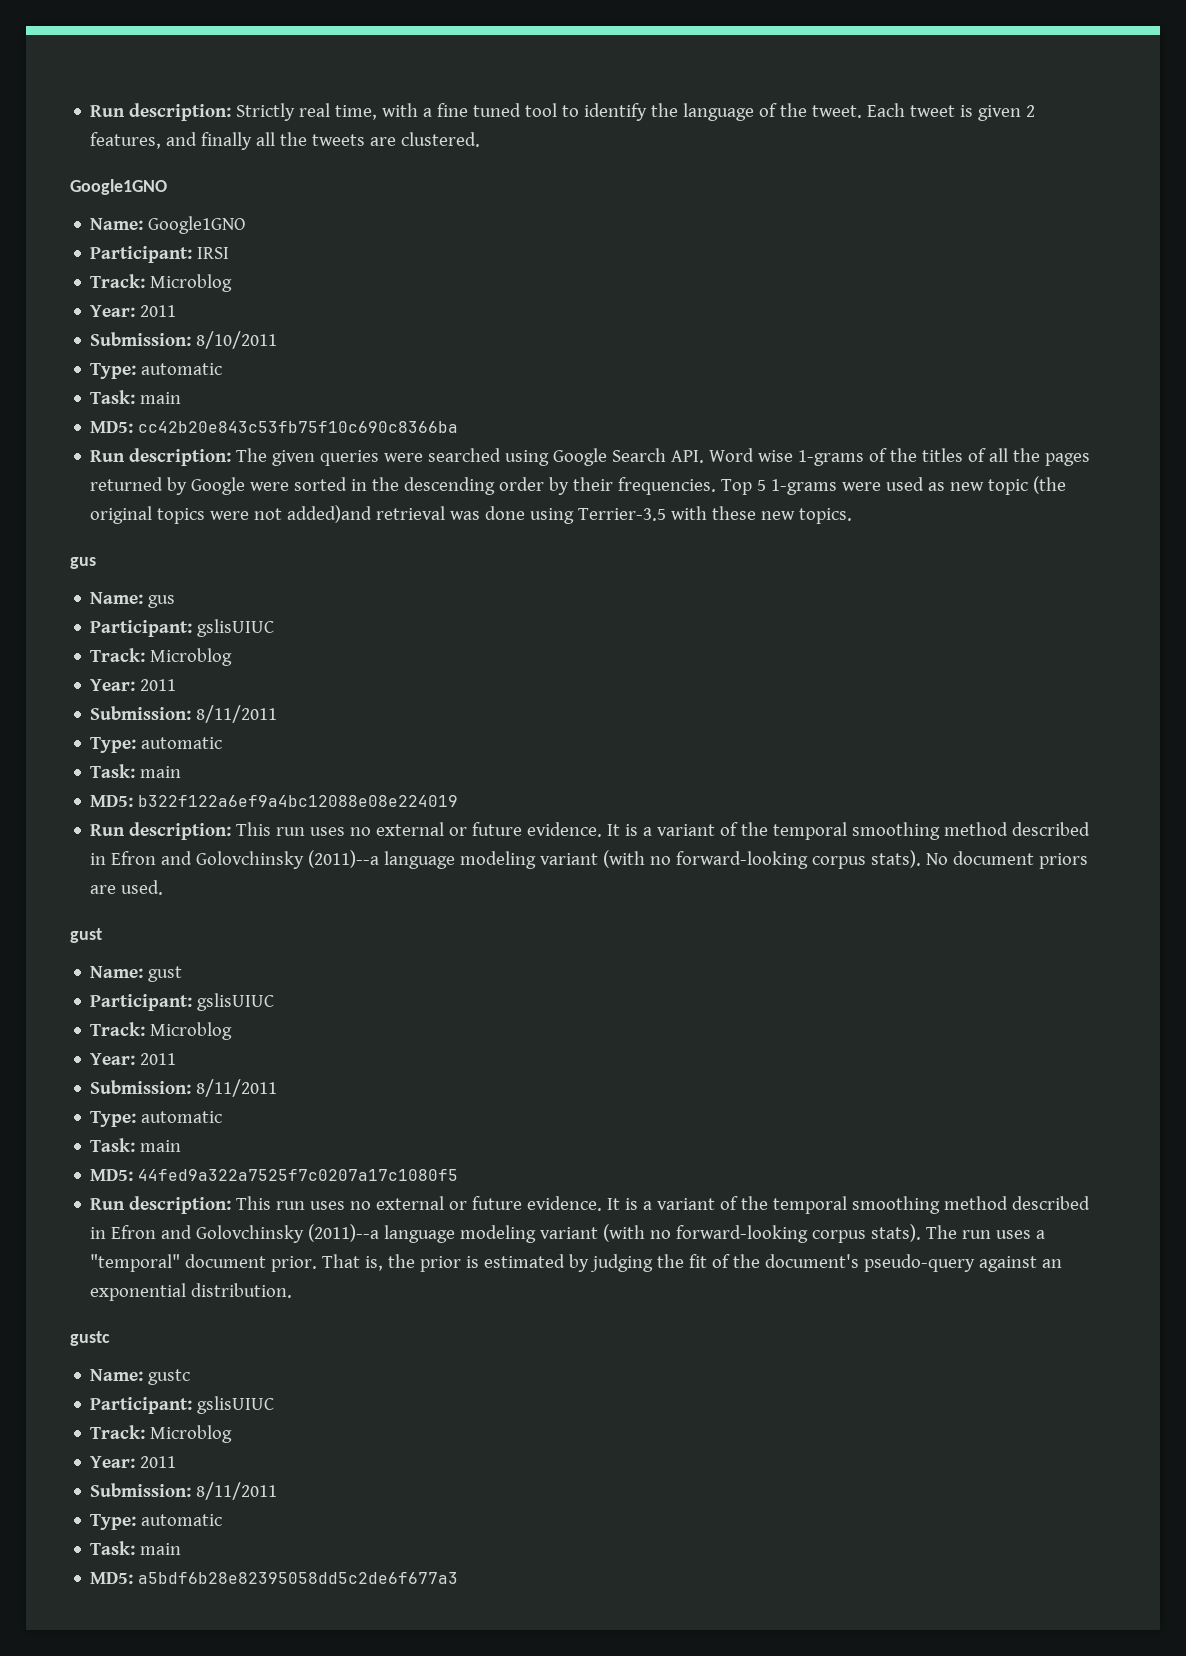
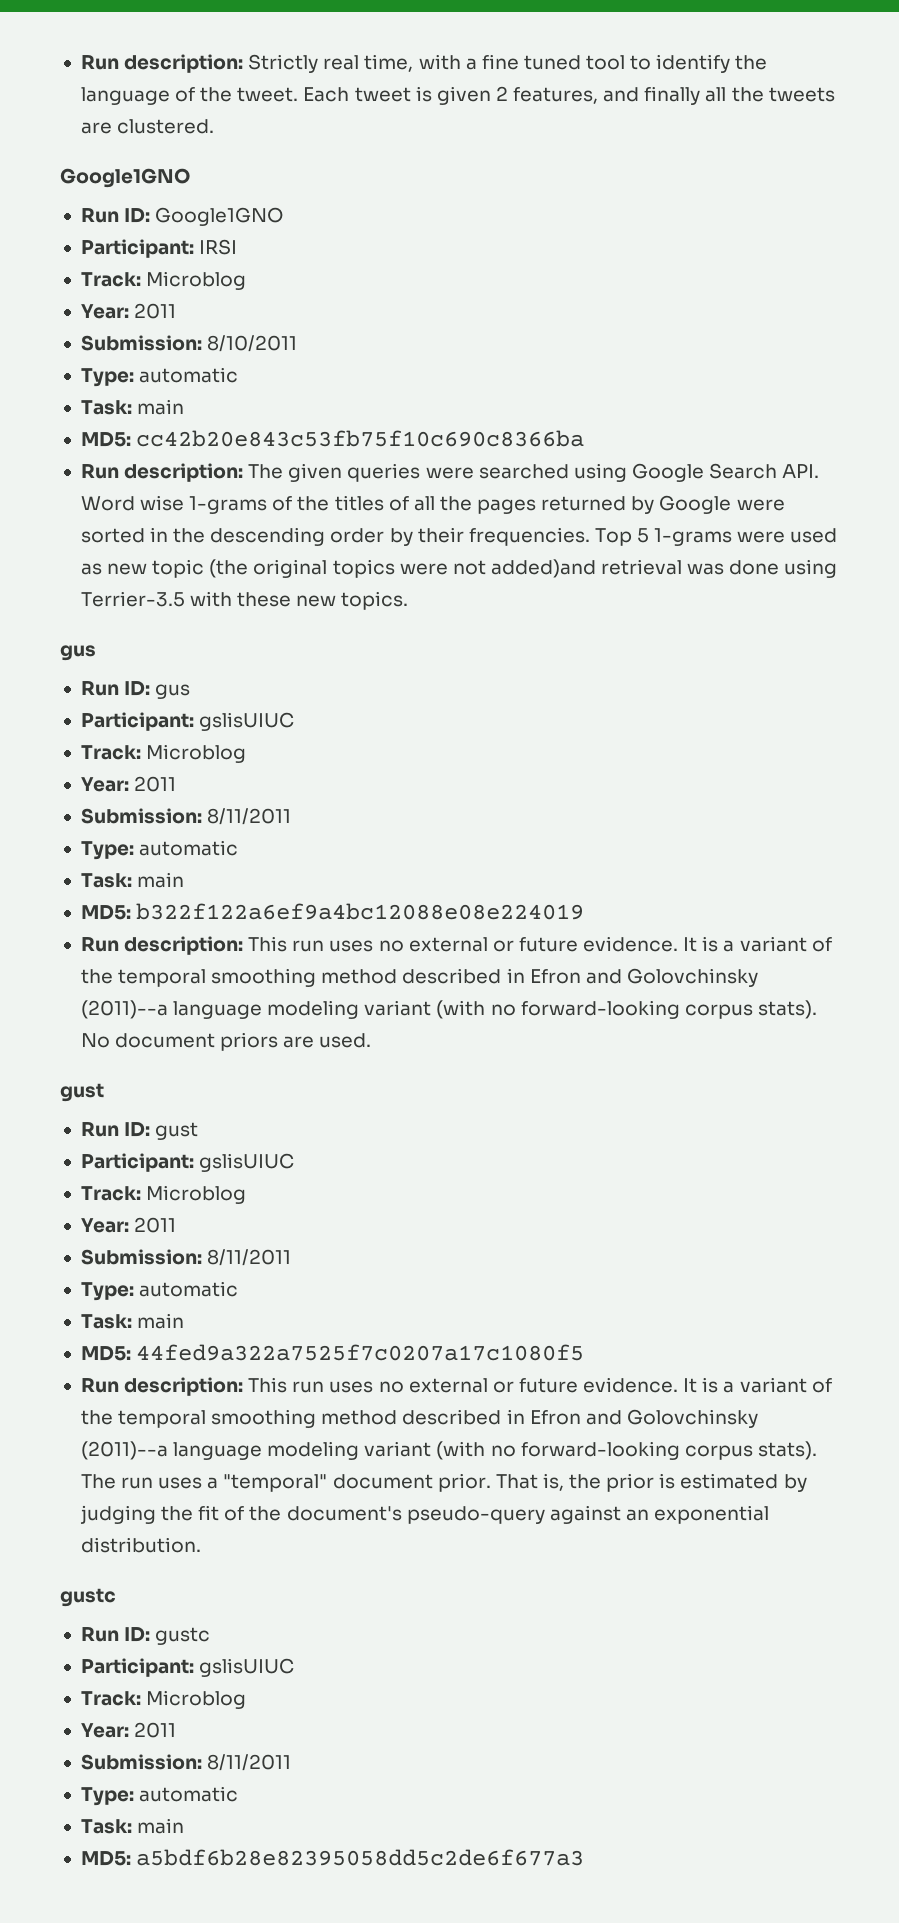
[90,218,144,230] Name: -> [80,208,151,223] Run ID:
[90,592,144,604] Name: -> [80,681,151,696] Run ID:
[90,966,144,978] Name: -> [80,1122,151,1137] Run ID:
[90,1369,144,1381] Name: -> [80,1627,151,1642] Run ID:

